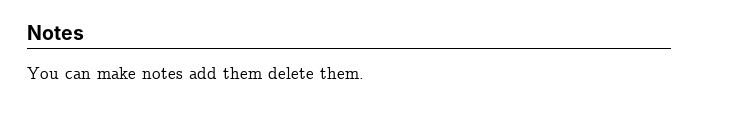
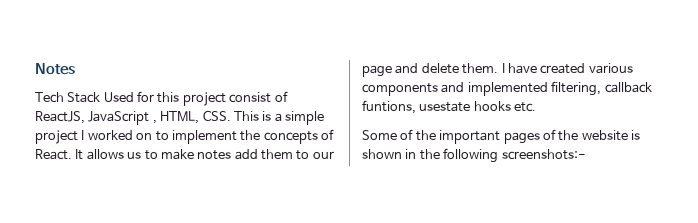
[27,67,364,79] You can make notes add them delete them. -> [35,91,288,106] [35,110,324,125] [35,129,334,144] [35,149,334,160] [362,63,633,77] [362,81,652,96] [362,100,537,114] [362,129,640,144] [362,148,586,163] Tech Stack Used for this project consist of ReactJS, JavaScript , HTML, CSS. This is a simple project I worked on to implement the concepts of React. It allows us to make notes add them to our page and delete them. I have created various components and implemented filtering, callback funtions, usestate hooks etc. // Some of the important pages of the website is shown in the following screenshots:-

